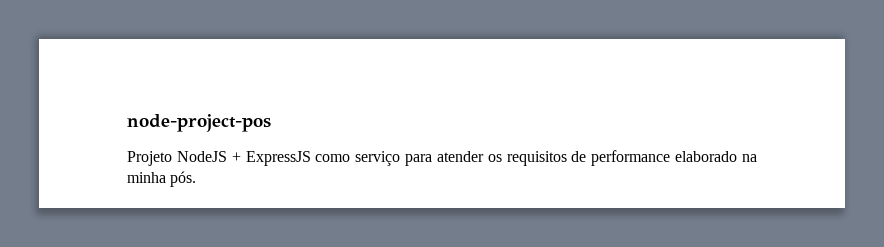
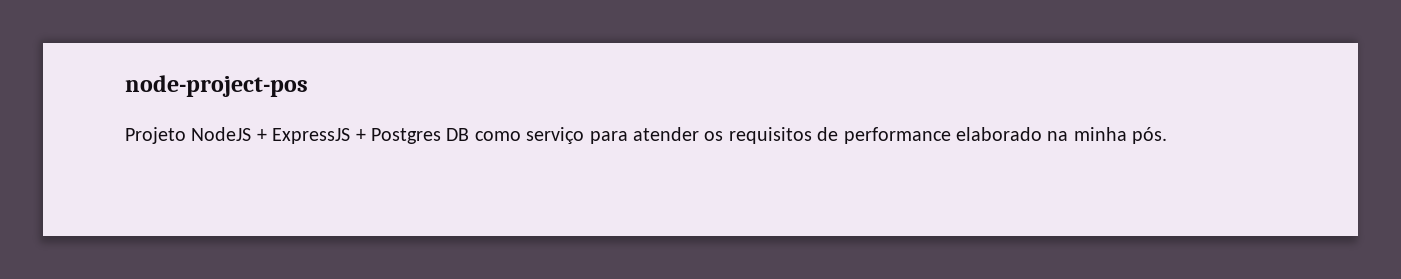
(311, 158) none -> [355,128,470,144] + Postgres DB

